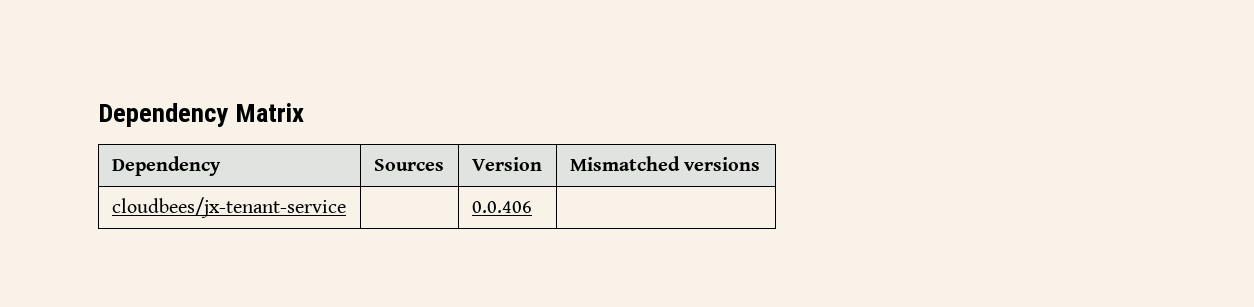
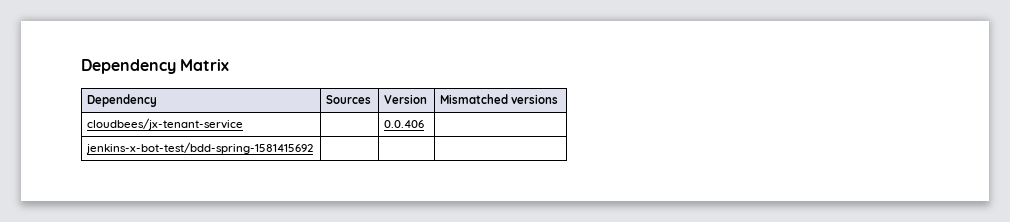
(532, 207) none -> [86,142,314,154] // jenkins-x-bot-test/bdd-spring-1581415692 | | |

